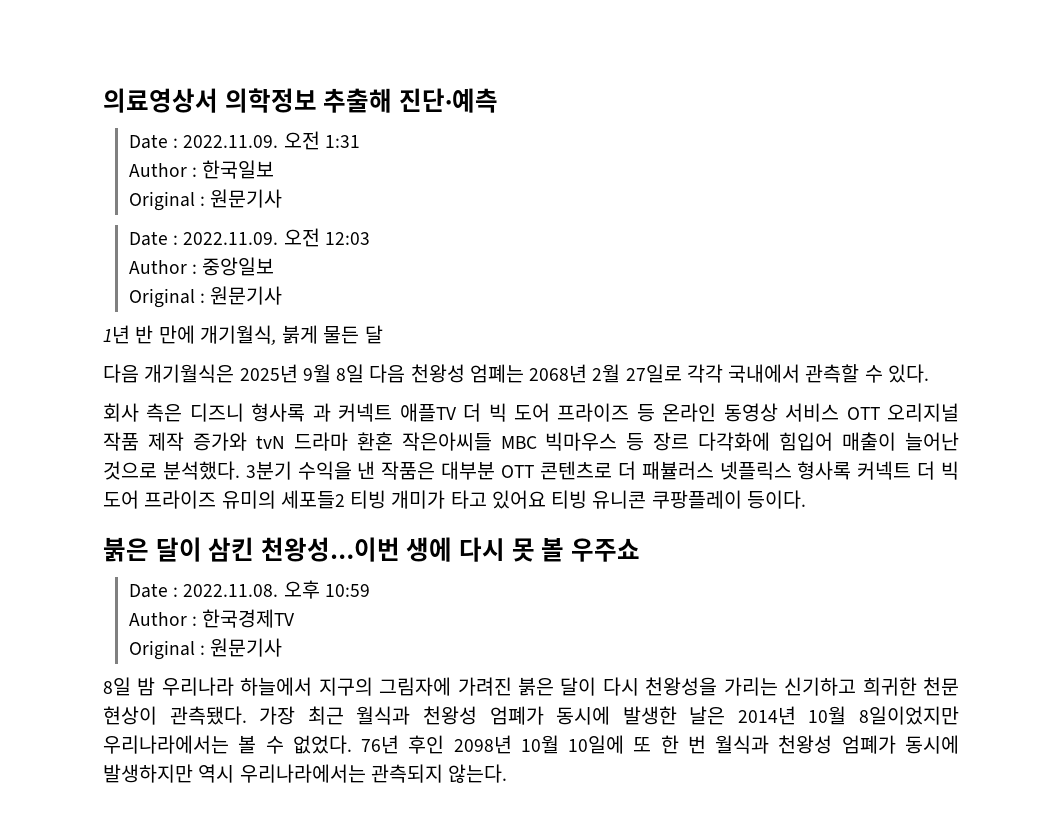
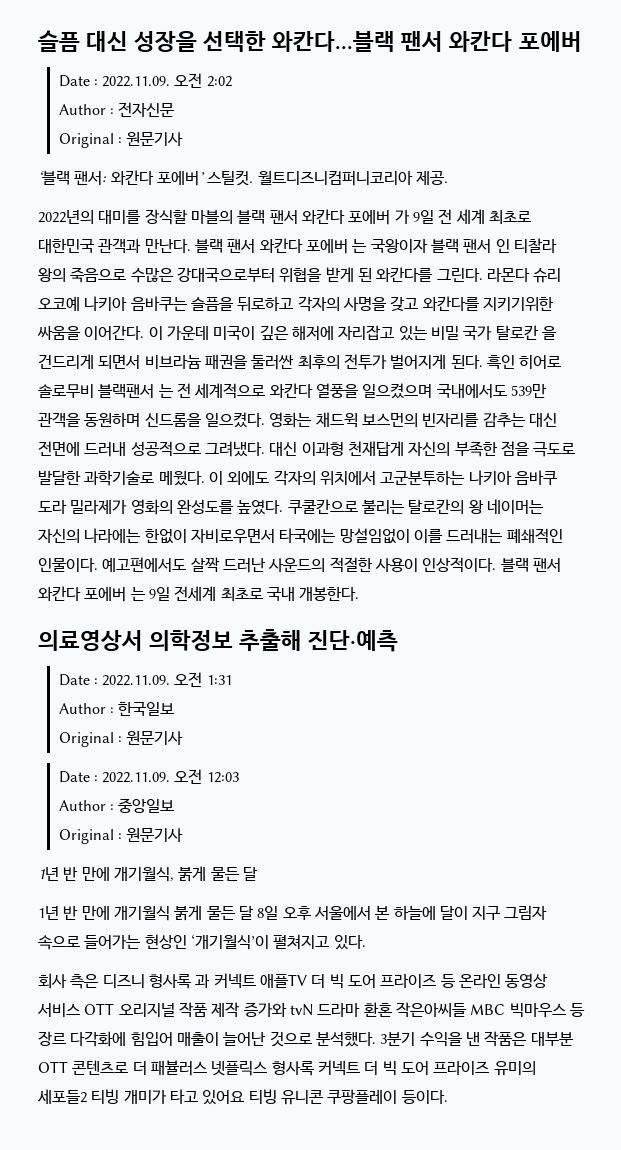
(103, 100) none -> [38,30,582,52] [58,73,232,88] [58,102,176,117] [58,132,184,148] [38,170,448,186] [38,209,531,225] [38,238,557,254] [38,267,562,283] [38,296,554,312] [37,325,557,341] [38,354,562,370] [38,383,547,399] [38,412,557,428] [38,441,576,457] [38,470,557,486] [38,499,544,515] [38,528,563,544] [38,557,561,573] [38,586,360,602] 슬픔 대신 성장을 선택한 와칸다...블랙 팬서 와칸다 포에버 // Date : 2022.11.09. 오전 2:02 // Author : 전자신문 // Original : 원문기사 // ‘블랙 팬서: 와칸다 포에버’ 스틸컷. 월트디즈니컴퍼니코리아 제공. // 2022년의 대미를 장식할 마블의 블랙 팬서 와칸다 포에버 가 9일 전 세계 최초로 대한민국 관객과 만난다. 블랙 팬서 와칸다 포에버 는 국왕이자 블랙 팬서 인 티찰라 왕의 죽음으로 수많은 강대국으로부터 위협을 받게 된 와칸다를 그린다. 라몬다 슈리 오코예 나키아 음바쿠는 슬픔을 뒤로하고 각자의 사명을 갖고 와칸다를 지키기위한 싸움을 이어간다. 이 가운데 미국이 깊은 해저에 자리잡고 있는 비밀 국가 탈로칸 을 건드리게 되면서 비브라늄 패권을 둘러싼 최후의 전투가 벌어지게 된다. 흑인 히어로 솔로무비 블랙팬서 는 전 세계적으로 와칸다 열풍을 일으켰으며 국내에서도 539만 관객을 동원하며 신드롬을 일으켰다. 영화는 채드윅 보스먼의 빈자리를 감추는 대신 전면에 드러내 성공적으로 그려냈다. 대신 이과형 천재답게 자신의 부족한 점을 극도로 발달한 과학기술로 메웠다. 이 외에도 각자의 위치에서 고군분투하는 나키아 음바쿠 도라 밀라제가 영화의 완성도를 높였다. 쿠쿨칸으로 불리는 탈로칸의 왕 네이머는 자신의 나라에는 한없이 자비로우면서 타국에는 망설임없이 이를 드러내는 폐쇄적인 인물이다. 예고편에서도 살짝 드러난 사운드의 적절한 사용이 인상적이다. 블랙 팬서 와칸다 포에버 는 9일 전세계 최초로 국내 개봉한다. //
[103,364,883,383] 다음 개기월식은 2025년 9월 8일 다음 천왕성 엄폐는 2068년 2월 27일로 각각 국내에서 관측할 수 -> [38,905,548,921] [38,934,330,950] 1년 반 만에 개기월식 붉게 물든 달 8일 오후 서울에서 본 하늘에 달이 지구 그림자 속으로 들어가는 현상인 ‘개기월식’이 펼쳐지고
[103,537,640,562] [128,580,370,599] [128,609,296,628] [128,638,283,660] [103,677,960,696] [103,706,959,725] [103,735,959,754] [103,764,508,783] // 붉은 달이 삼킨 천왕성…이번 생에 다시 못 볼 우주쇼 // Date : 2022.11.08. 오후 10:59 // Author : 한국경제TV // Original : 원문기사 // 8일 밤 우리나라 하늘에서 지구의 그림자에 가려진 붉은 달이 다시 천왕성을 가리는 신기하고 희귀한 천문 현상이 관측됐다. 가장 최근 월식과 천왕성 엄폐가 동시에 발생한 날은 2014년 10월 8일이었지만 우리나라에서는 볼 수 없었다. 76년 후인 2098년 10월 10일에 또 한 번 월식과 천왕성 엄폐가 동시에 발생하지만 역시 우리나라에서는 관측되지 않는다. -> (448, 1097) none

